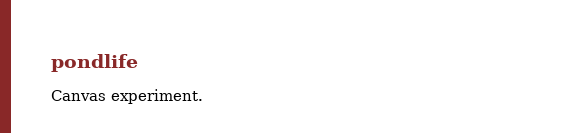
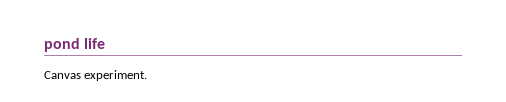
[51,54,138,72] pondlife -> [44,38,106,52] pond life

